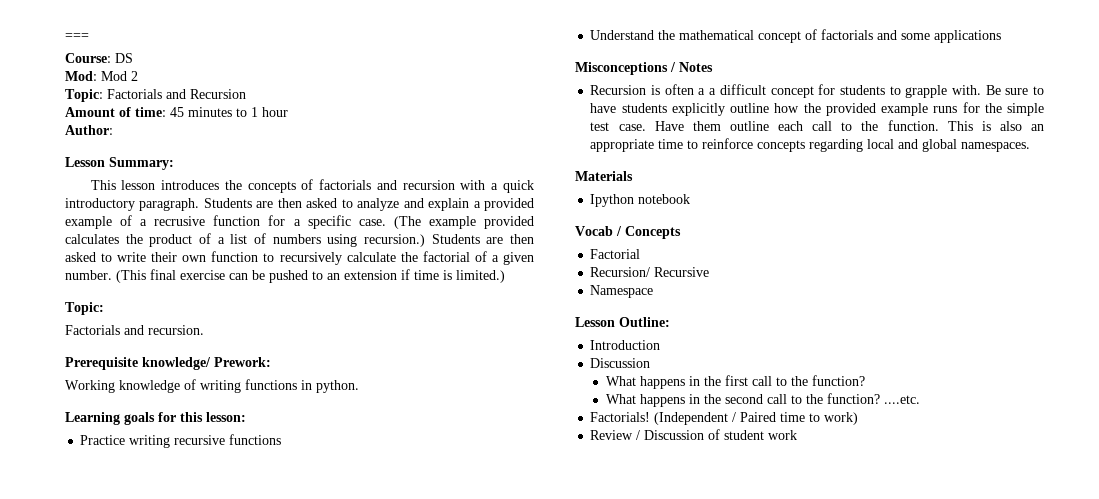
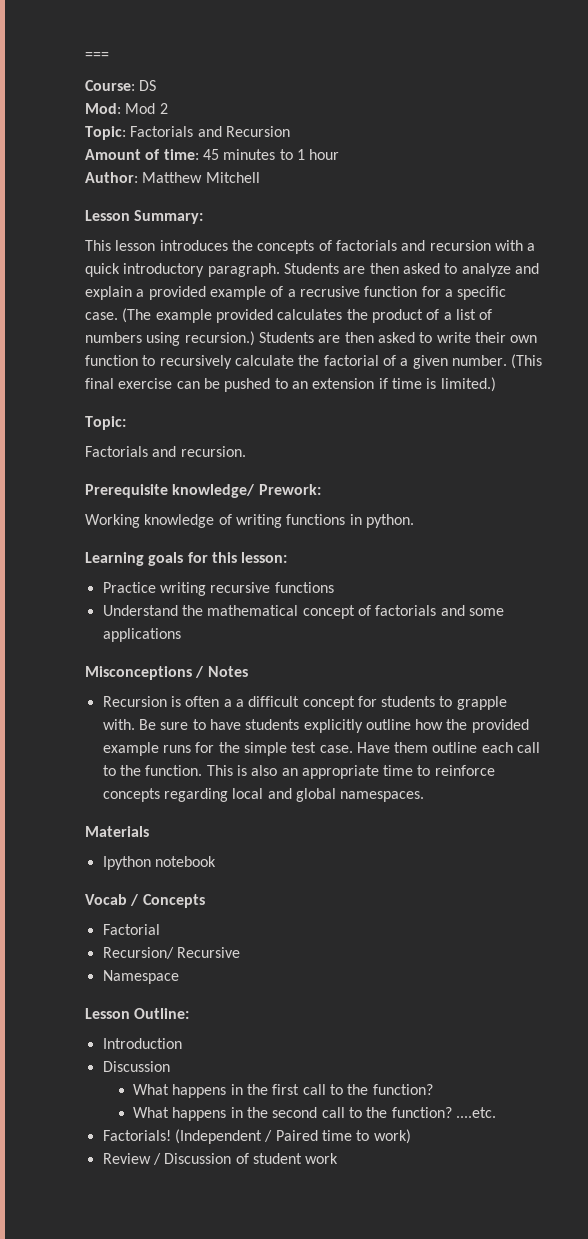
(113, 130) none -> [142,172,260,183] Matthew Mitchell

